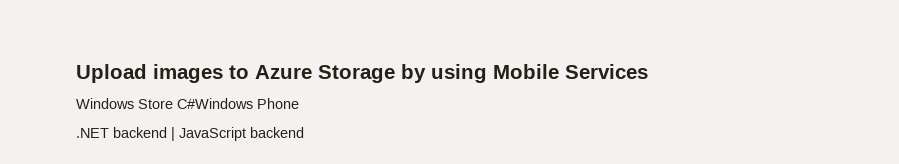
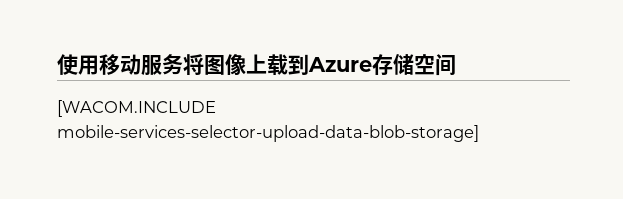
[76,64,648,83] [76,98,299,109] [76,127,304,141] Upload images to Azure Storage by using Mobile Services // Windows Store C#Windows Phone // .NET backend | JavaScript backend -> [57,54,456,76] [57,100,216,117] [57,125,479,142] 使用移动服务将图像上载到Azure存储空间 // [WACOM.INCLUDE mobile-services-selector-upload-data-blob-storage]

